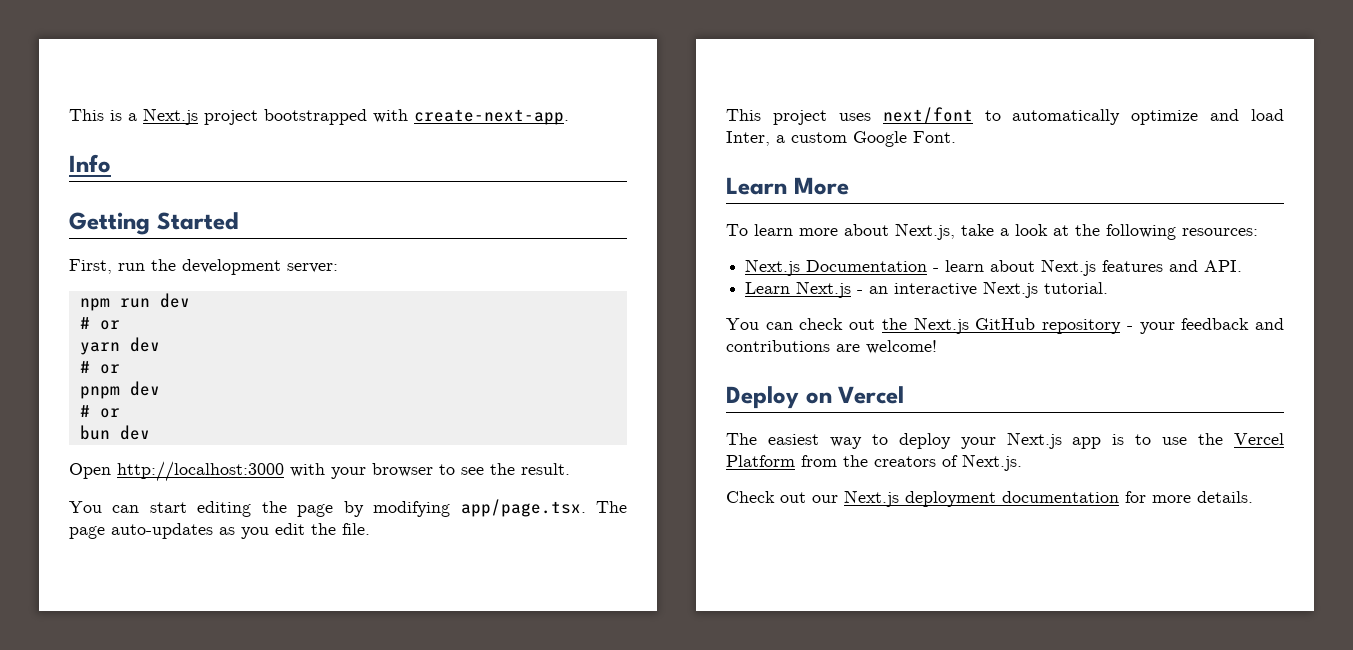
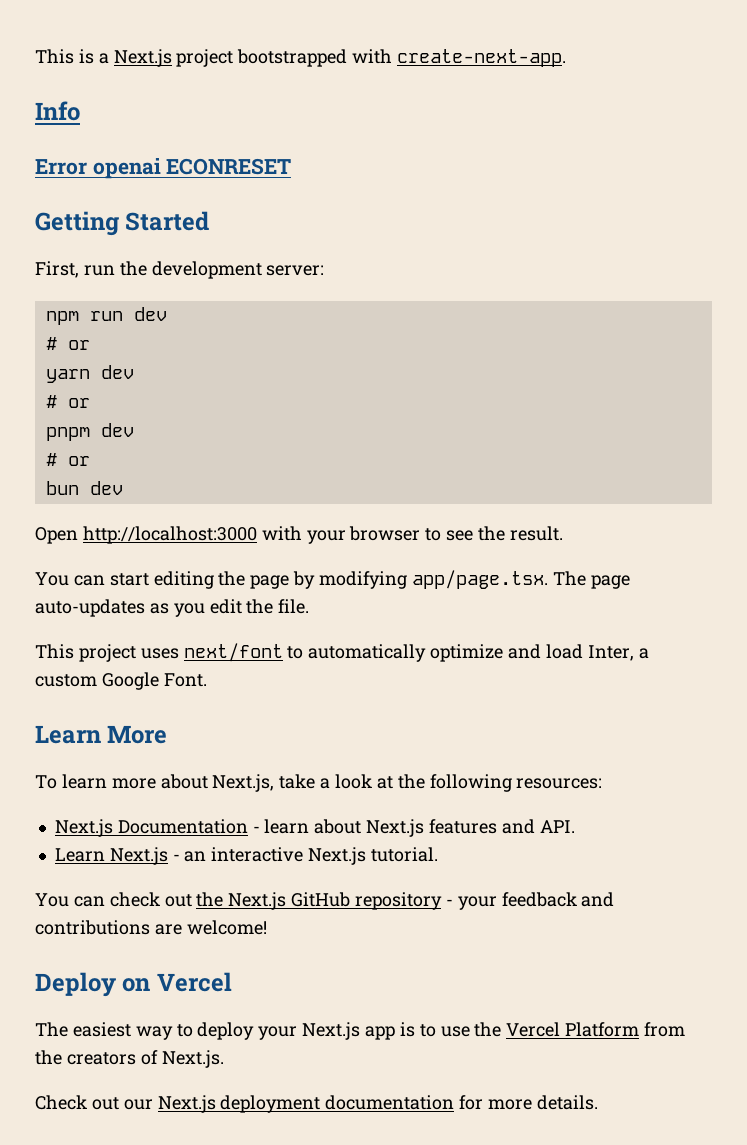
(111, 163) none -> [35,158,292,179] // Error openai ECONRESET

